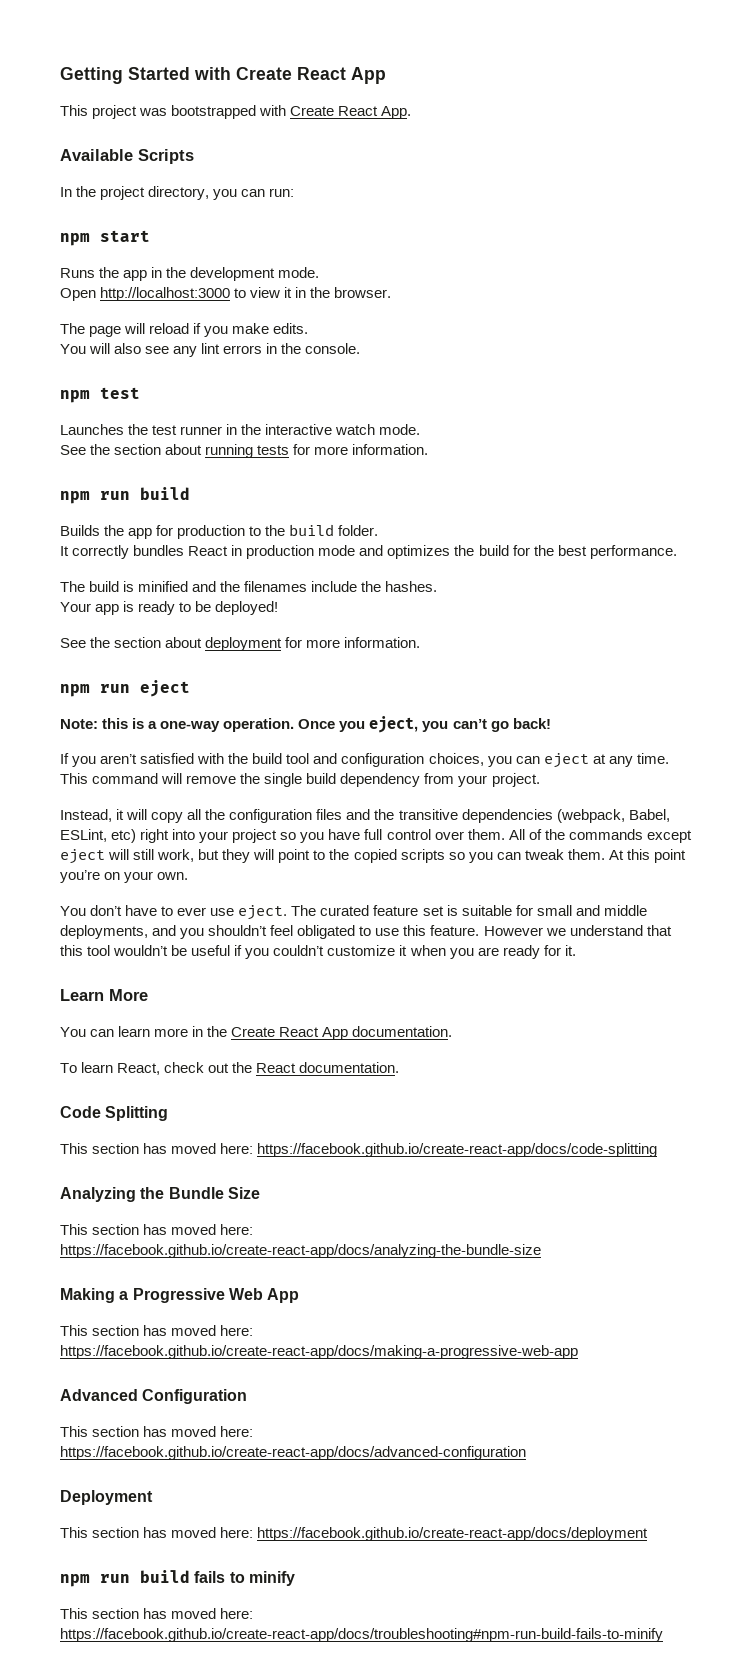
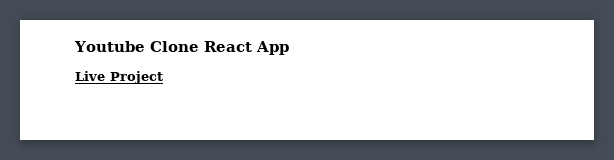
[60,67,386,84] [60,105,412,119] [60,149,194,164] [60,186,295,200] [60,230,150,246] [60,267,320,281] [60,287,392,301] [60,323,309,337] [60,343,361,357] [60,387,140,403] [60,424,421,435] [60,444,429,458] [60,487,190,504] [60,524,379,539] [60,545,677,559] [60,581,438,592] [60,601,279,615] [60,637,421,651] [60,680,190,697] [60,716,551,733] [60,753,669,768] [60,773,540,787] [60,809,670,823] [60,829,692,843] [60,849,686,864] [60,870,189,883] [60,905,647,920] [60,925,672,939] [60,945,576,959] [60,989,148,1001] [60,1026,453,1040] [60,1062,400,1075] [60,1106,169,1121] [60,1143,658,1157] [60,1187,260,1202] [60,1224,254,1235] [60,1244,541,1258] [60,1288,300,1303] [60,1325,254,1336] [60,1345,578,1359] [60,1389,248,1404] [60,1426,254,1437] [60,1446,526,1460] [60,1490,153,1505] [60,1527,649,1541] [60,1570,295,1587] [60,1608,254,1619] [60,1628,663,1642] Getting Started with Create React App // This project was bootstrapped with Create React App. // Available Scripts // In the project directory, you can run: // npm start // Runs the app in the development mode. // Open http://localhost:3000 to view it in the browser. // The page will reload if you make edits. // You will also see any lint errors in the console. // npm test // Launches the test runner in the interactive watch mode. // See the section about running tests for more information. // npm run build // Builds the app for production to the build folder. // It correctly bundles React in production mode and optimizes the build for the best performance. // The build is minified and the filenames include the hashes. // Your app is ready to be deployed! // See the section about deployment for more information. // npm run eject // Note: this is a one-way operation. Once you eject, you can’t go back! // If you aren’t satisfied with the build tool and configuration choices, you can eject at any time. This command will remove the single build dependency from your project. // Instead, it will copy all the configuration files and the transitive dependencies (webpack, Babel, ESLint, etc) right into your project so you have full control over them. All of the commands except eject will still work, but they will point to the copied scripts so you can tweak them. At this point you’re on your own. // You don’t have to ever use eject. The curated feature set is suitable for small and middle deployments, and you shouldn’t feel obligated to use this feature. However we understand that this tool wouldn’t be useful if you couldn’t customize it when you are ready for it. // Learn More // You can learn more in the Create React App documentation. // To learn React, check out the React documentation. // Code Splitting // This section has moved here: https://facebook.github.io/create-react-app/docs/code-splitting // Analyzing the Bundle Size // This section has moved here: https://facebook.github.io/create-react-app/docs/analyzing-the-bundle-size // Making a Progressive Web App // This section has moved here: https://facebook.github.io/create-react-app/docs/making-a-progressive-web-app // Advanced Configuration // This section has moved here: https://facebook.github.io/create-react-app/docs/advanced-configuration // Deployment // This section has moved here: https://facebook.github.io/create-react-app/docs/deployment // npm run build fails to minify // This section has moved here: https://facebook.github.io/create-react-app/docs/troubleshooting#npm-run-build-fails-to-minify -> [74,41,289,55] [75,71,163,84] Youtube Clone React App // Live Project

